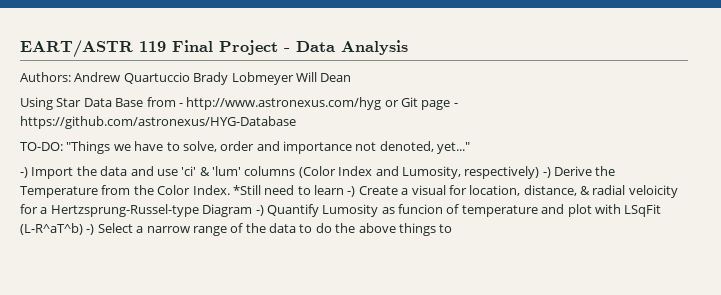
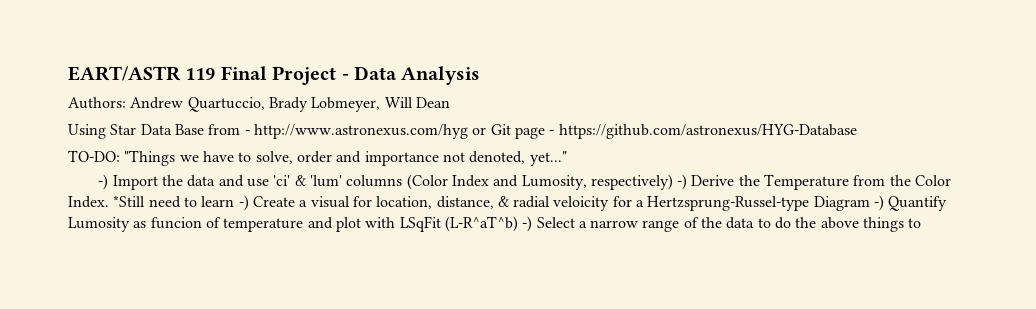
[123,72,294,85] Quartuccio Brady Lobmeyer -> [187,97,381,112] Quartuccio, Brady Lobmeyer,

